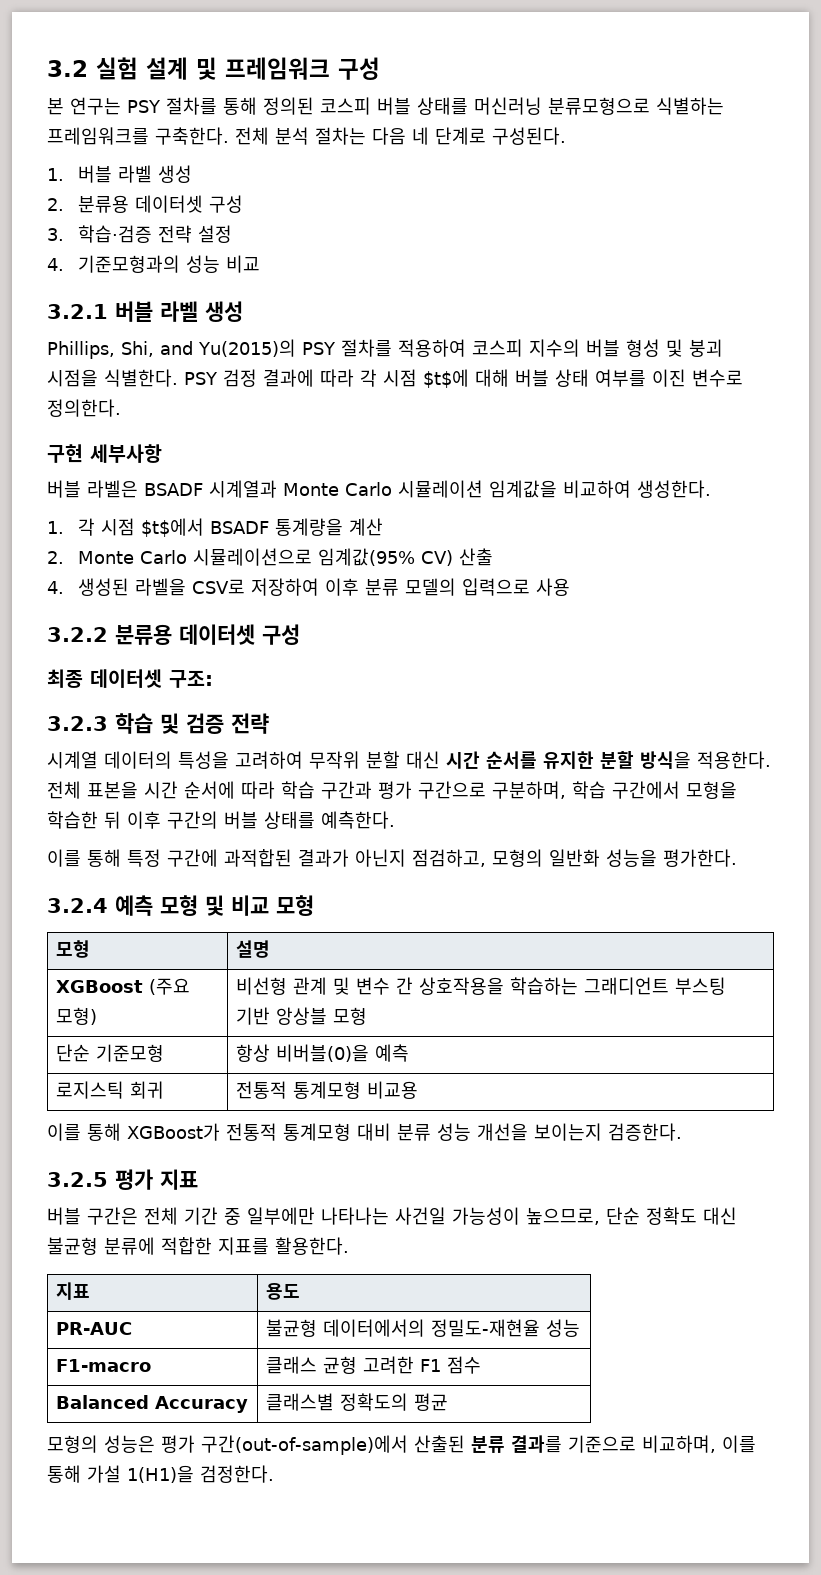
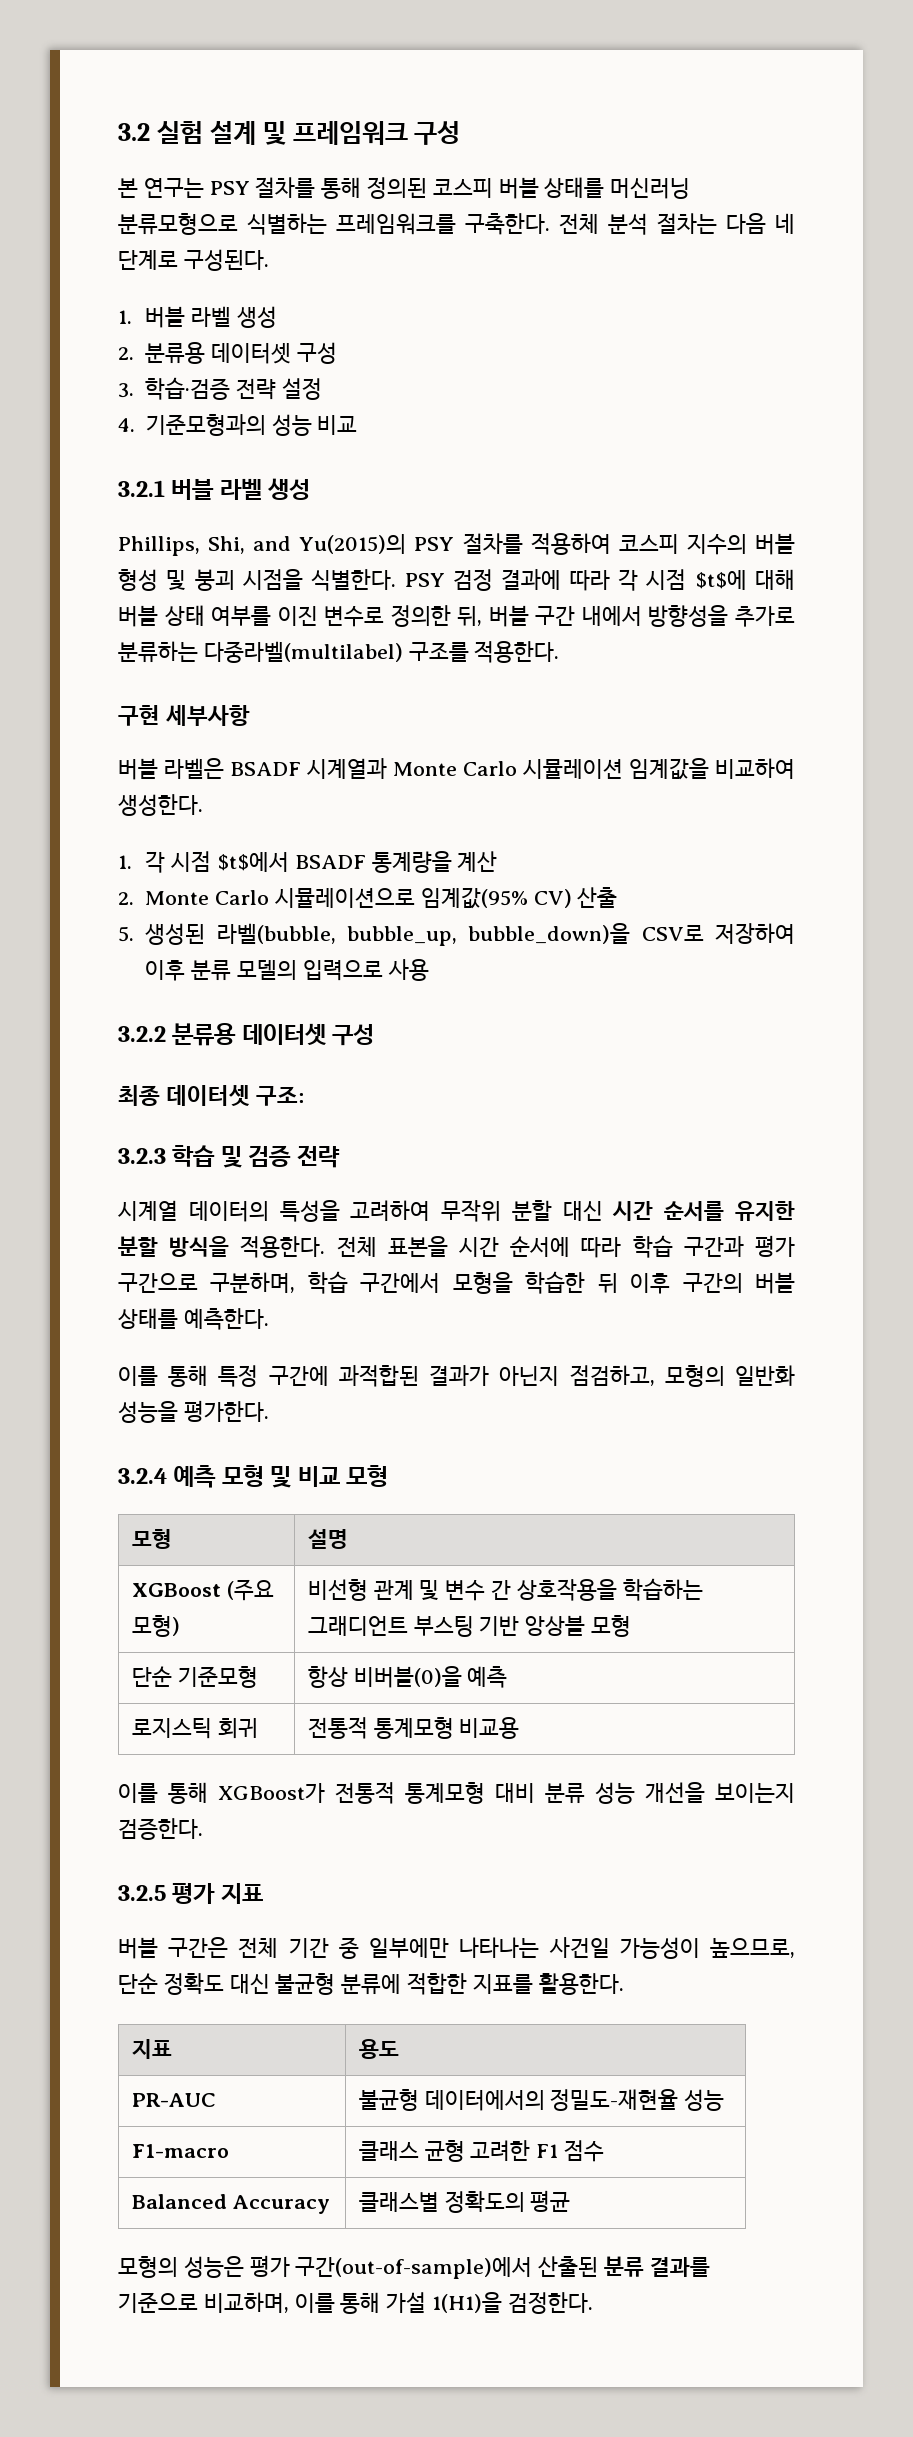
[47,399,121,417] 정의한다. -> [390,605,795,627] [118,641,560,663] 정의한 뒤, 버블 구간 내에서 방향성을 추가로 분류하는 다중라벨(multilabel) 구조를 적용한다.
[47,578,186,596] 4. 생성된 라벨을 -> [118,923,631,946] 5. 생성된 라벨(bubble, bubble_up, bubble_down)을

